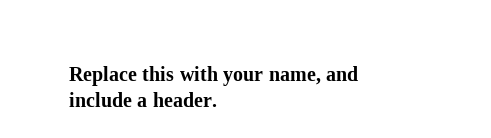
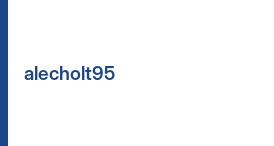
[69,66,358,86] [69,92,217,107] Replace this with your name, and include a header. -> [24,66,115,80] alecholt95

